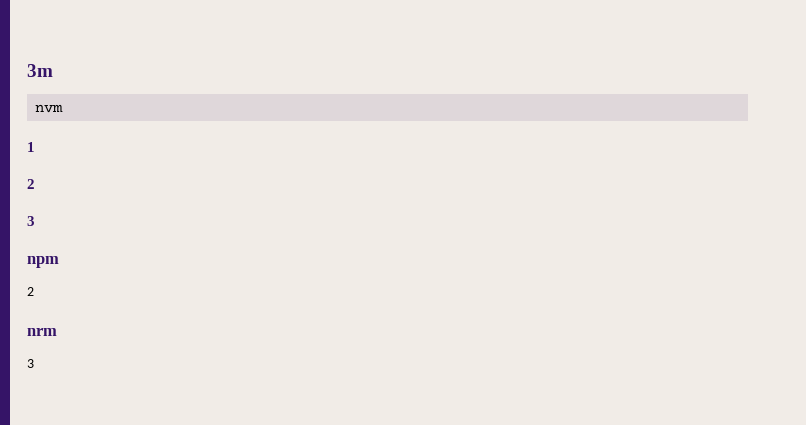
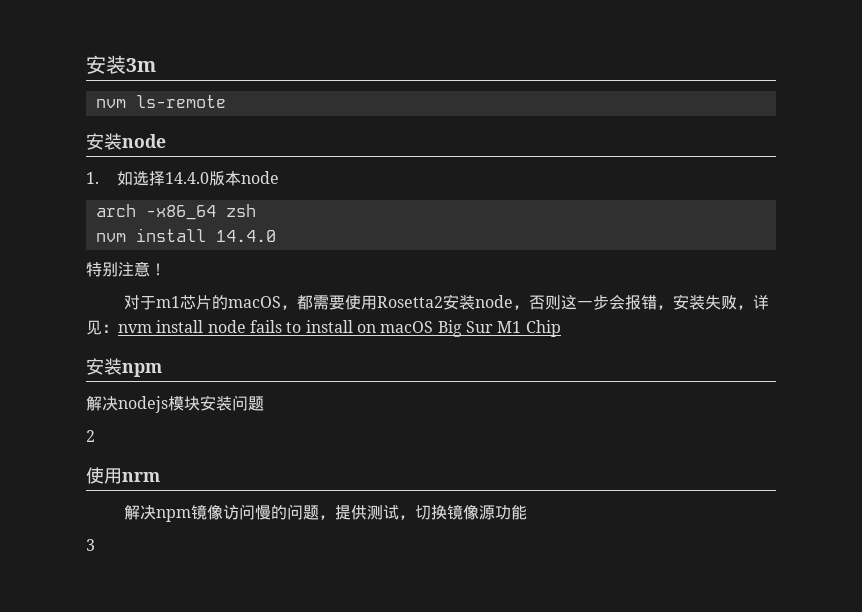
(27, 70) none -> [86,55,126,74] 安装
[27,142,35,152] [27,179,35,189] [27,216,35,226] [27,256,59,268] [27,287,34,296] [27,328,57,336] // 1 // 2 // 3 // npm // 2 // nrm -> [135,95,226,108] [86,133,166,150] [86,171,280,186] [95,204,256,220] [95,228,276,242] [86,261,166,277] [123,294,769,310] [86,320,561,337] [86,358,162,377] [86,395,264,413] [86,430,95,442] [86,467,160,484] [123,504,527,522] ls-remote // 安装node // 1.如选择14.4.0版本node // arch -x86_64 zsh // nvm install 14.4.0 // 特别注意！ // 对于m1芯片的macOS，都需要使用Rosetta2安装node，否则这一步会报错，安装失败，详见：nvm install node fails to install on macOS Big Sur M1 Chip // 安装npm // 解决nodejs模块安装问题 // 2 // 使用nrm // 解决npm镜像访问慢的问题，提供测试，切换镜像源功能

